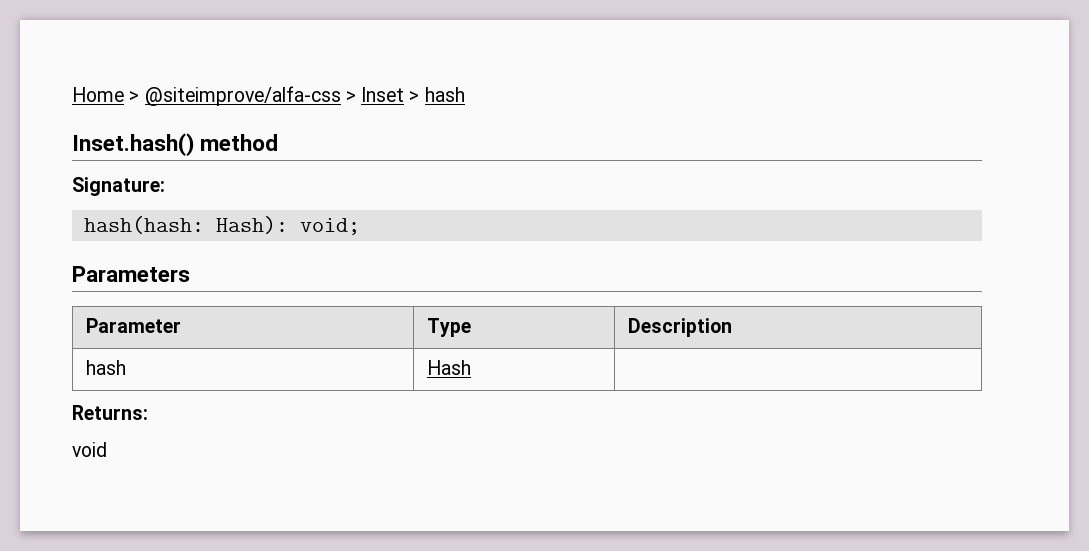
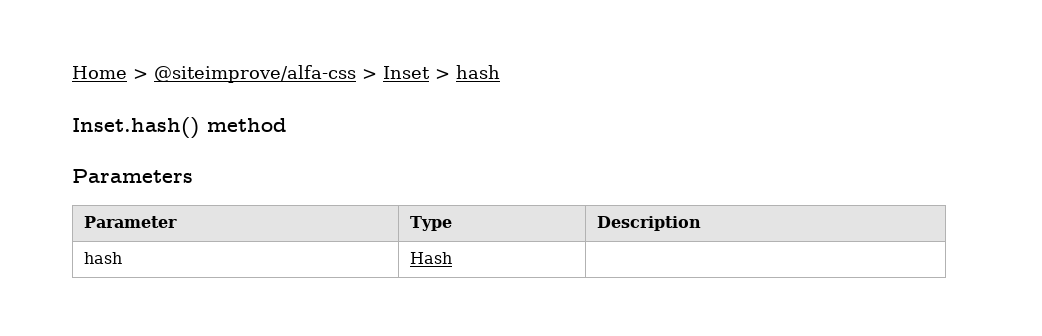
[72,177,165,196] [83,216,360,235] // Signature: // hash(hash: Hash): void; -> (287, 125) none
[72,405,148,420] [72,442,107,457] // Returns: // void -> (452, 258) none

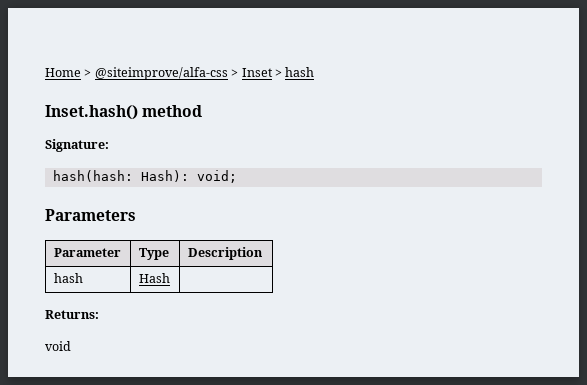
(287, 125) none -> [45,139,109,152] [52,170,237,183] // Signature: // hash(hash: Hash): void;
(452, 258) none -> [45,310,99,319] [45,341,71,351] // Returns: // void

